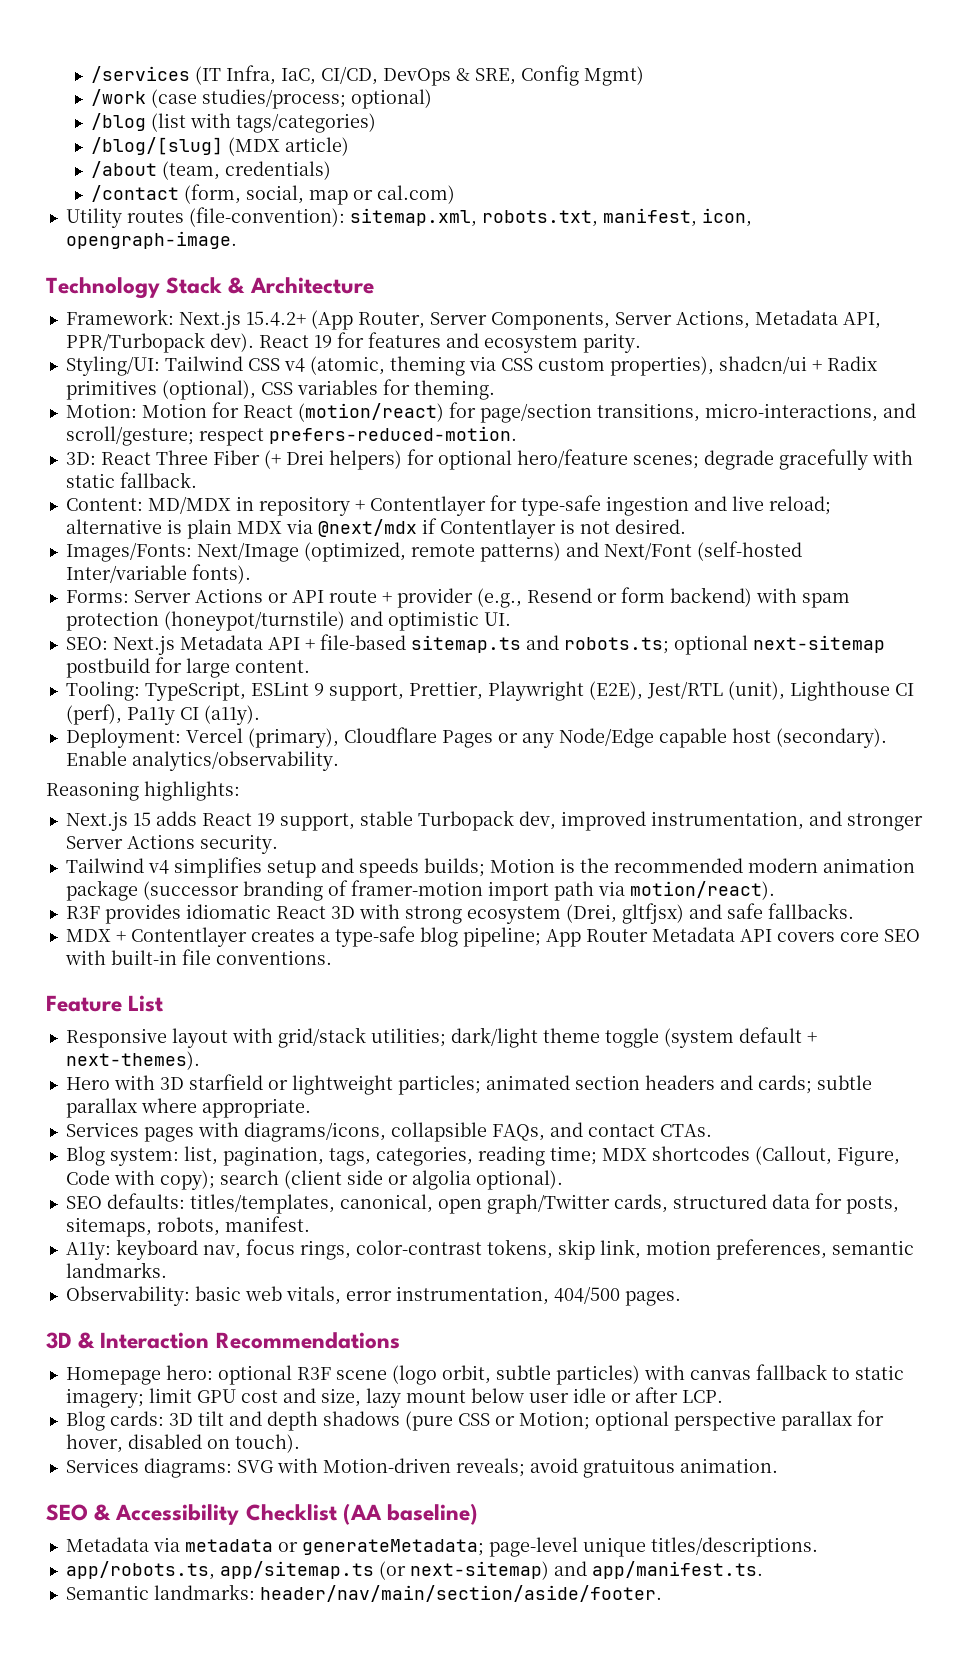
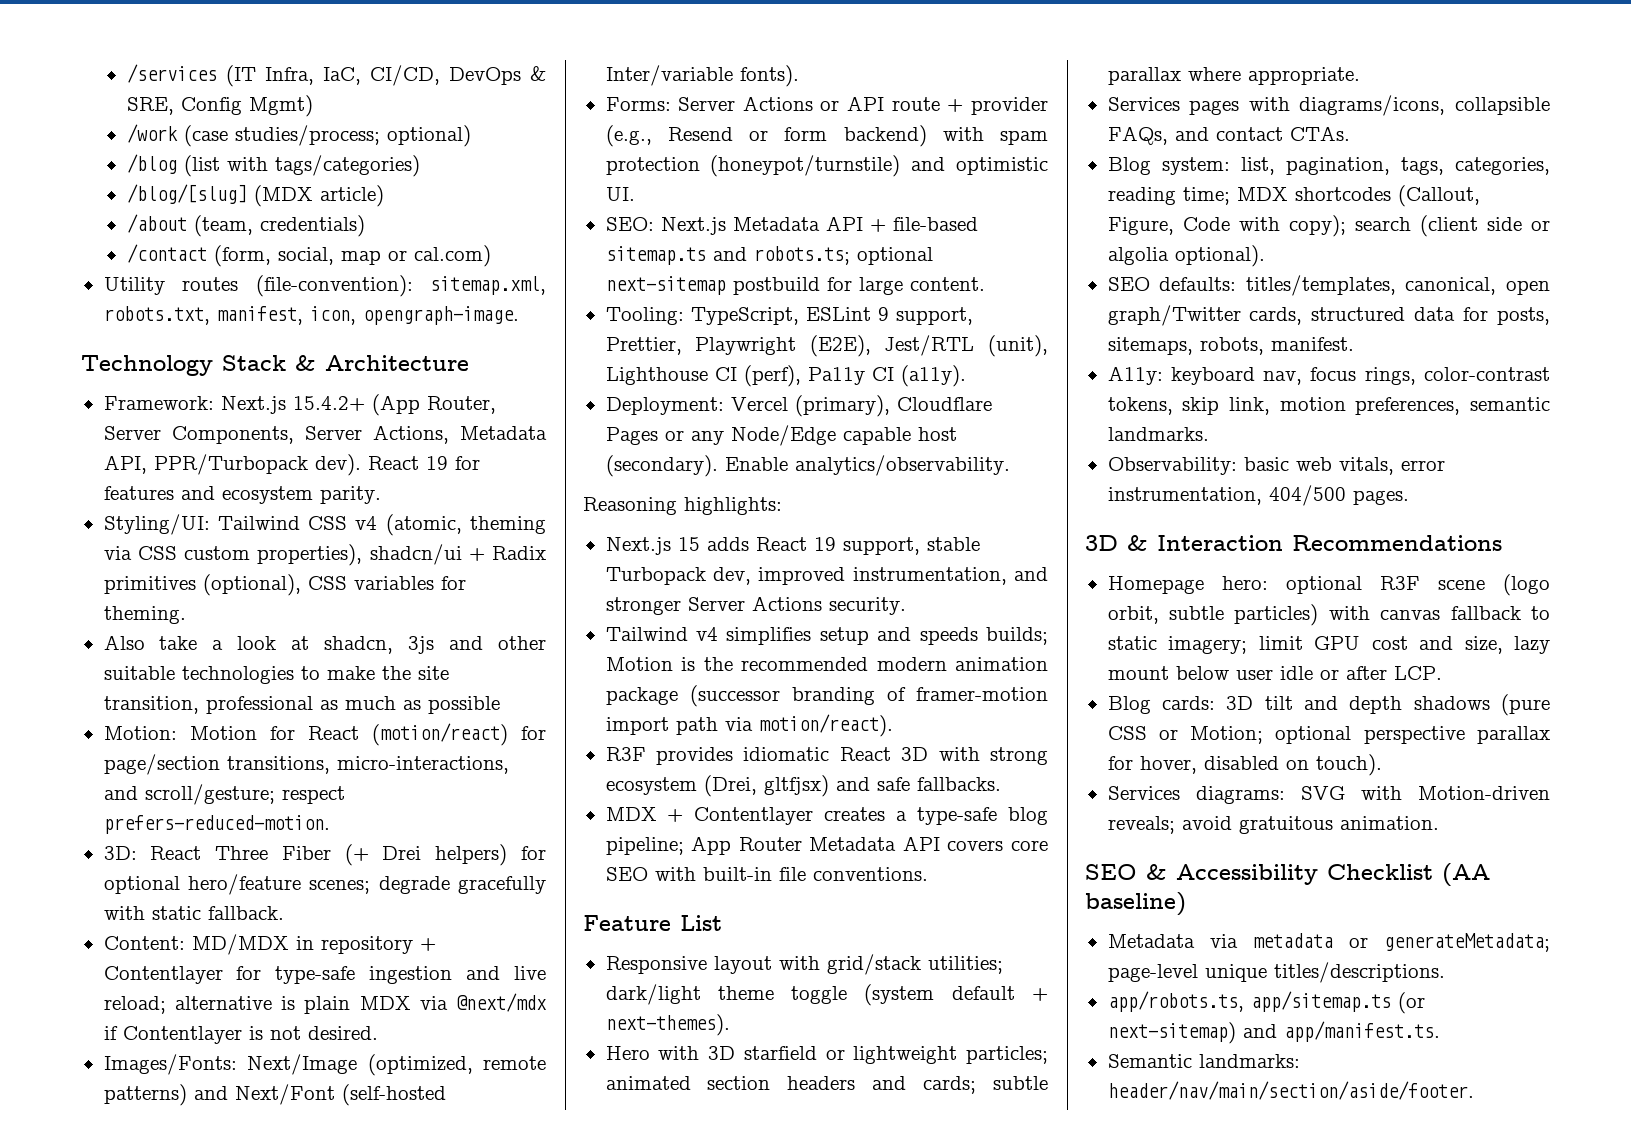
(495, 390) none -> [103,635,546,654] [103,666,449,684] [103,696,500,714] // Also take a look at shadcn, 3js and other suitable technologies to make the site transition, professional as much as possible

